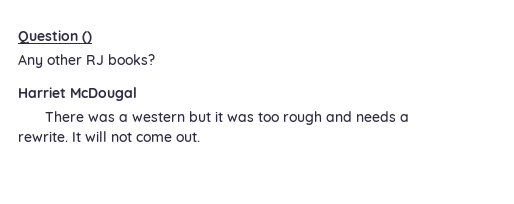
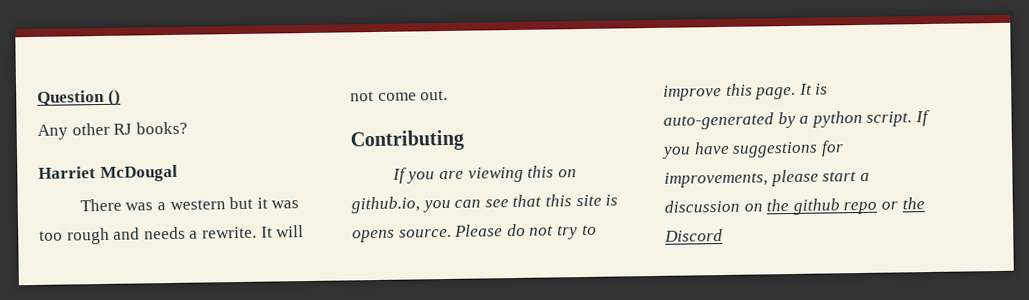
(200, 137) none -> [350,129,464,152] [391,165,577,184] [351,194,619,214] [352,223,597,243] [663,83,829,101] [663,109,930,130] [661,140,844,159] [664,169,870,188] [664,197,925,215] [664,229,723,242] // Contributing // If you are viewing this on github.io, you can see that this site is opens source. Please do not try to improve this page. It is auto-generated by a python script. If you have suggestions for improvements, please start a discussion on the github repo or the Discord

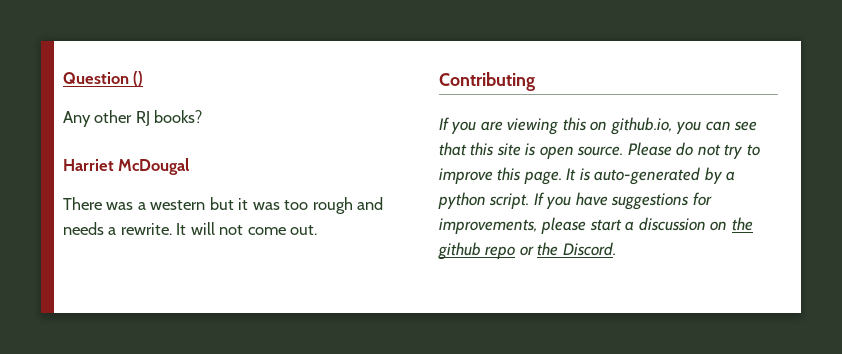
[352,229,395,243] opens -> [539,146,574,159] open
[664,229,723,242] Discord -> [562,242,616,256] Discord.

